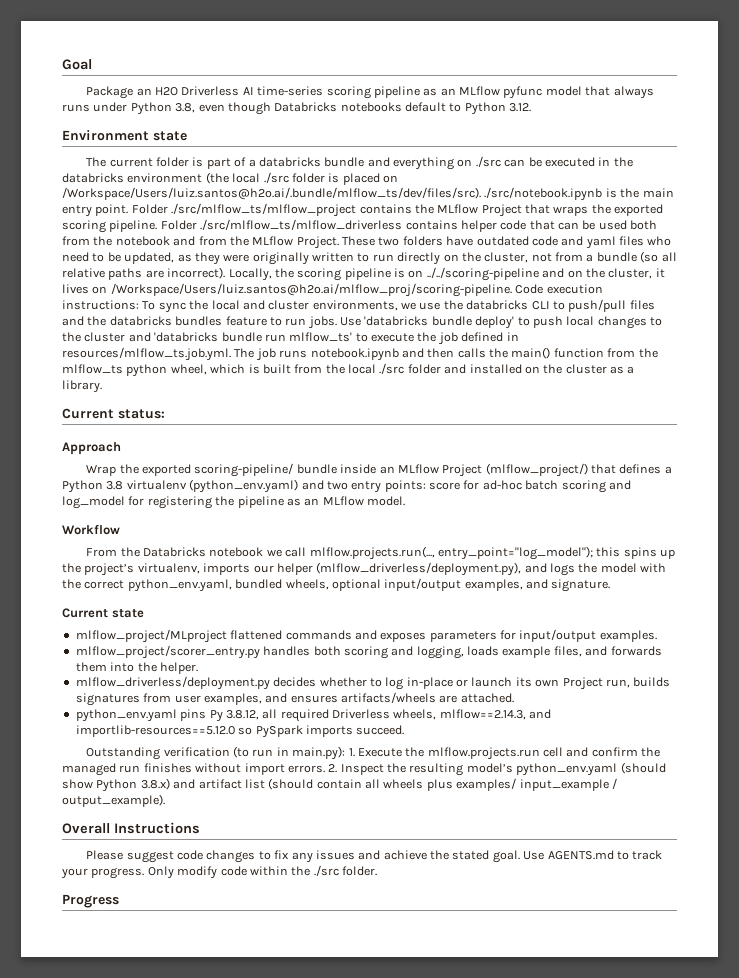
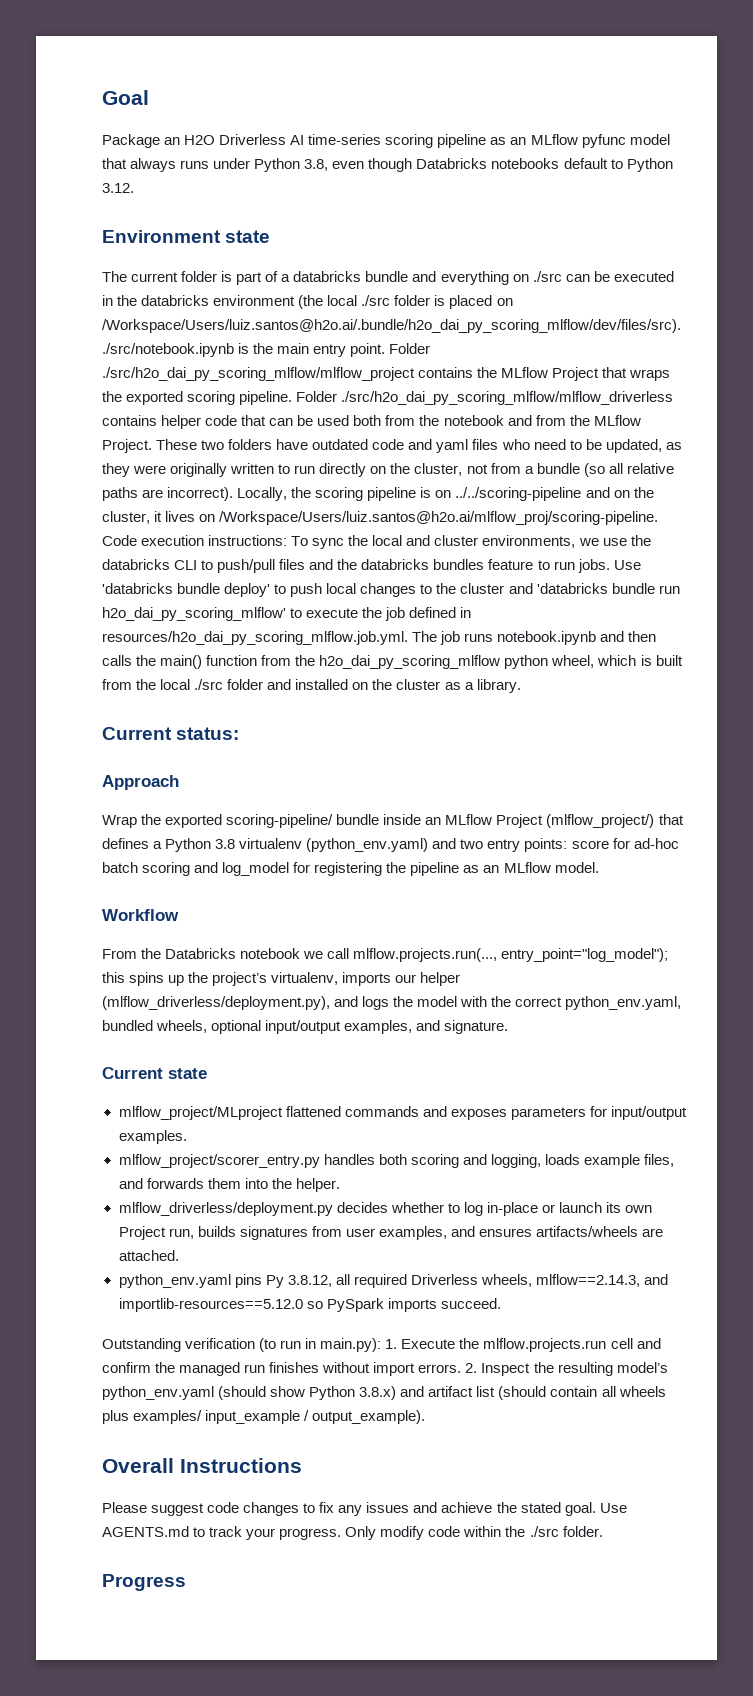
[62,187,481,200] /Workspace/Users/luiz.santos@h2o.ai/.bundle/mlflow_ts/dev/files/src). -> [102,319,681,333] /Workspace/Users/luiz.santos@h2o.ai/.bundle/h2o_dai_py_scoring_mlflow/dev/files/src).
[171,203,357,217] ./src/mlflow_ts/mlflow_project -> [102,367,415,381] ./src/h2o_dai_py_scoring_mlflow/mlflow_project
[200,219,403,230] ./src/mlflow_ts/mlflow_driverless -> [341,391,674,405] ./src/h2o_dai_py_scoring_mlflow/mlflow_driverless
[289,332,353,342] mlflow_ts' -> [102,607,286,621] h2o_dai_py_scoring_mlflow'
[62,347,231,361] resources/mlflow_ts.job.yml. -> [102,631,408,645] resources/h2o_dai_py_scoring_mlflow.job.yml.
[62,364,123,374] mlflow_ts -> [319,655,501,669] h2o_dai_py_scoring_mlflow

